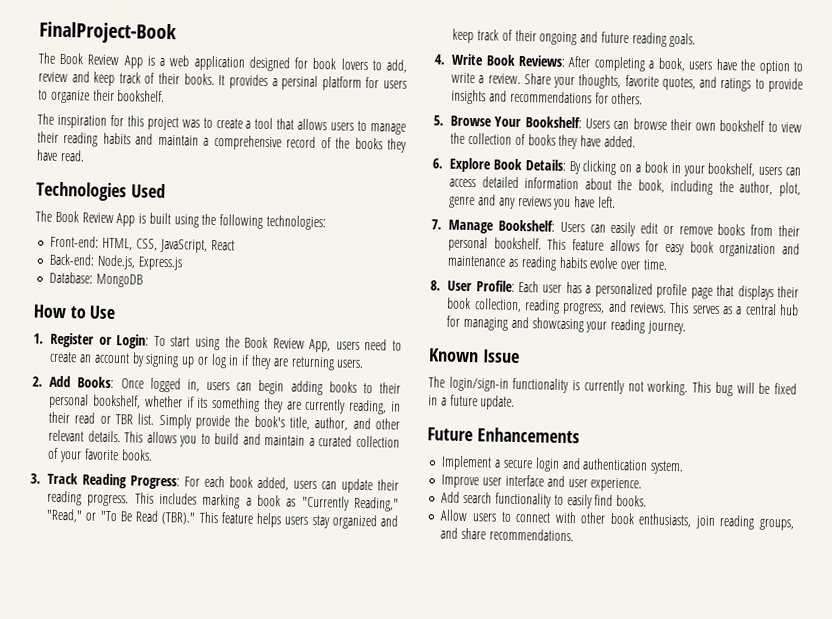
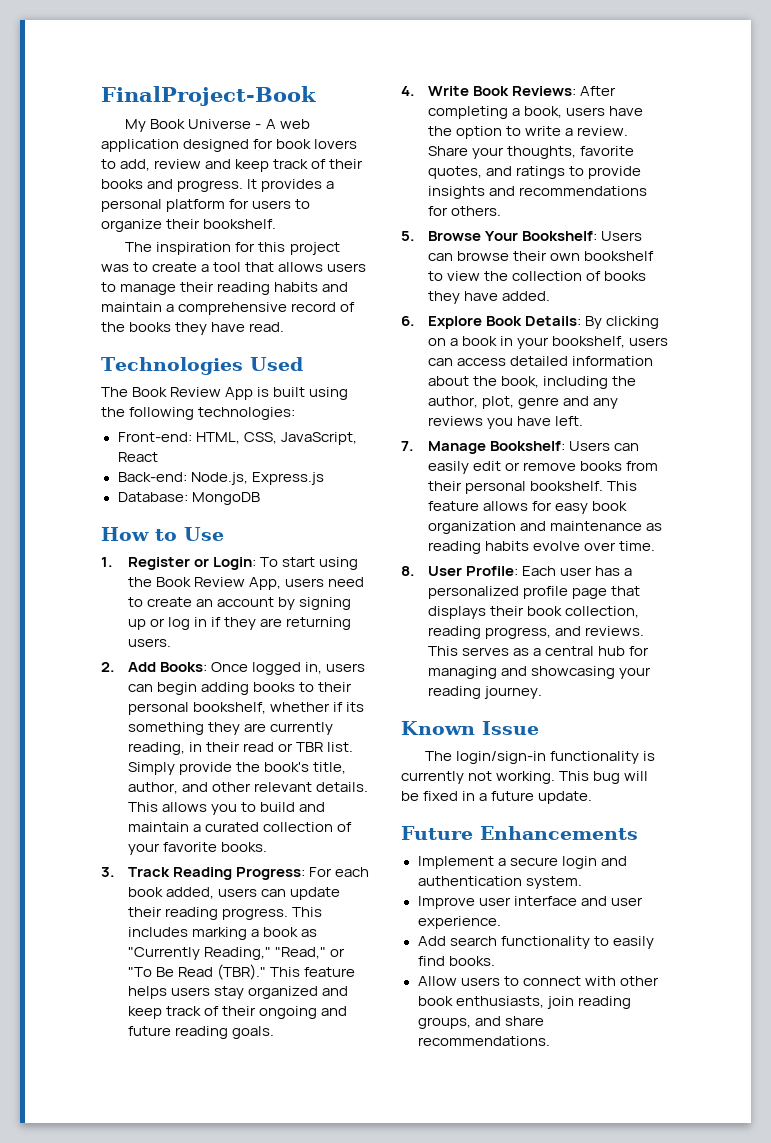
[38,52,166,69] The Book Review App is a -> [125,119,276,132] My Book Universe - A
[183,73,215,85] books. -> [101,179,244,192] books and progress.
[281,75,319,91] persinal -> [101,199,162,212] personal

